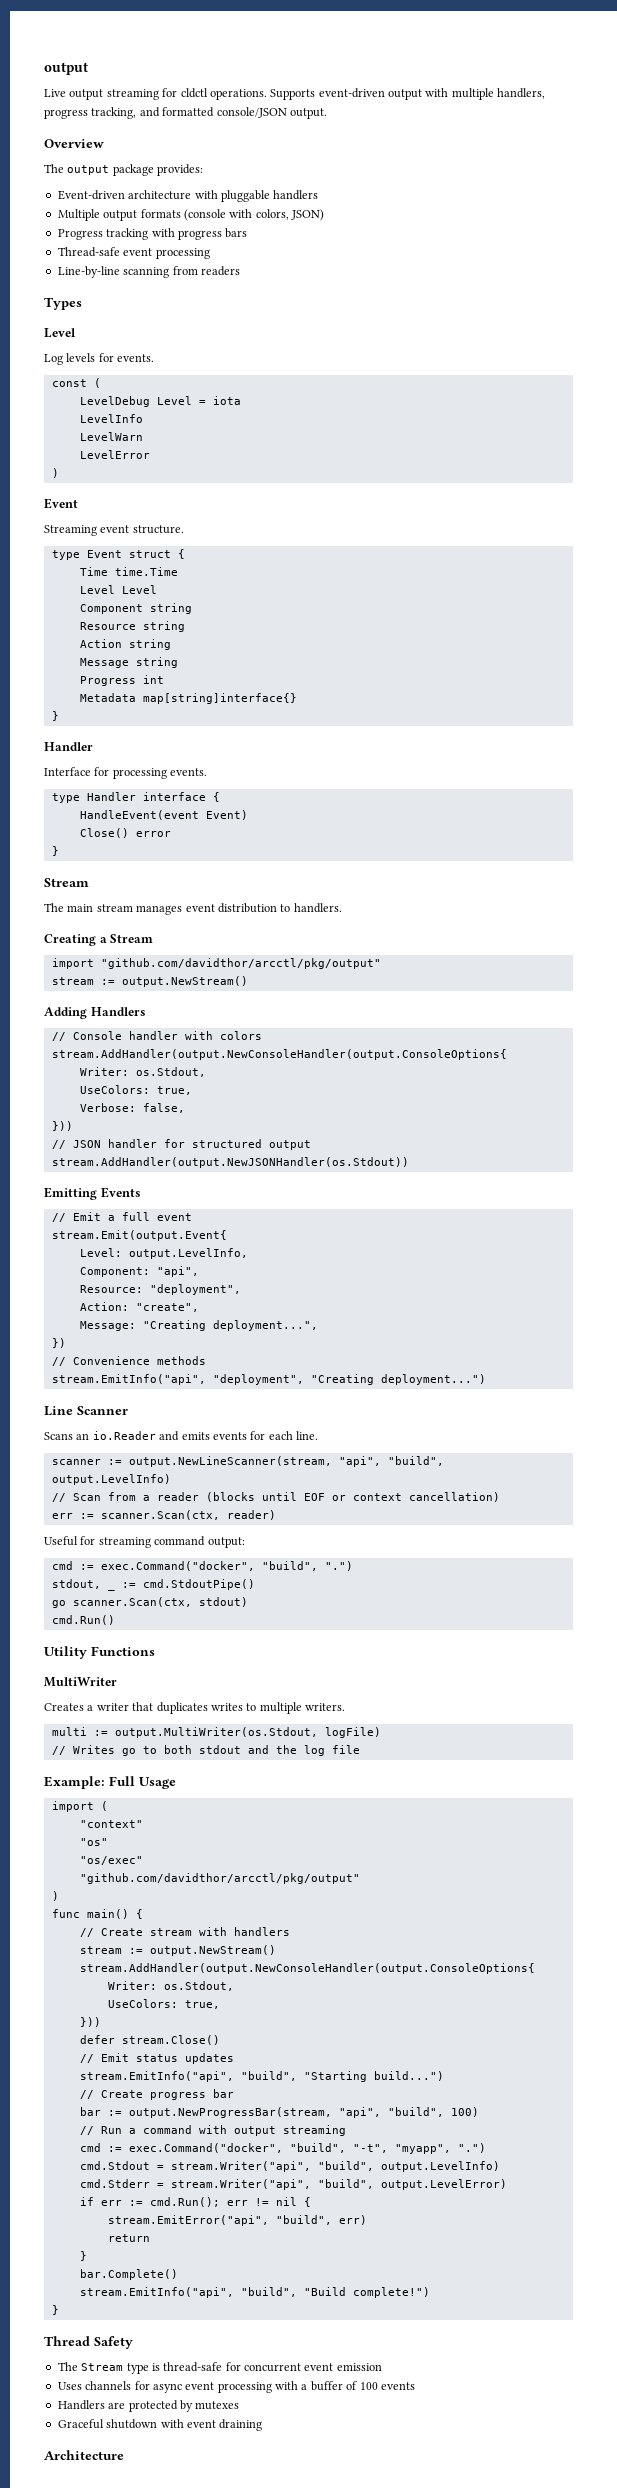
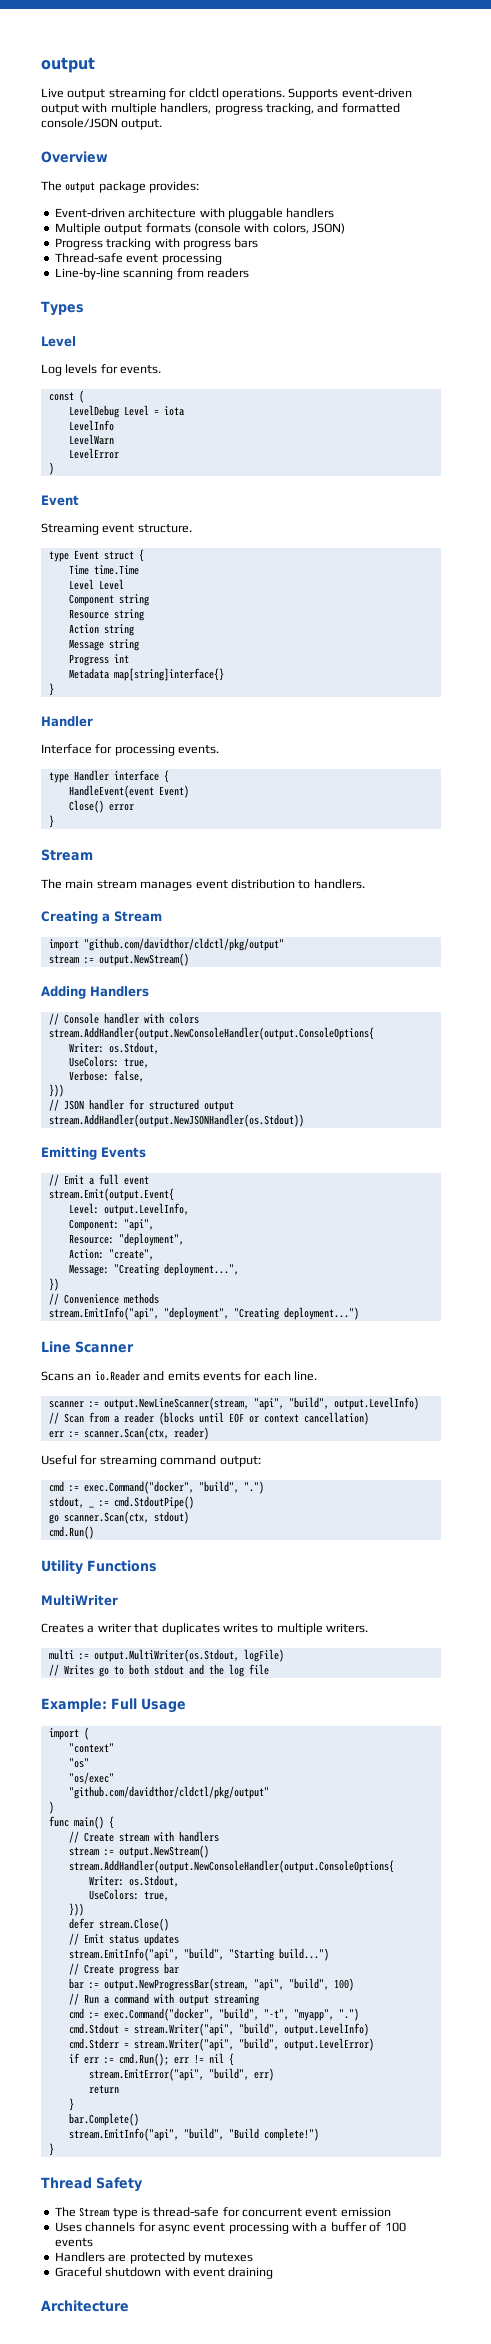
[100,958,381,969] "github.com/davidthor/arcctl/pkg/output" -> [83,938,284,951] "github.com/davidthor/cldctl/pkg/output"
[79,1873,360,1884] "github.com/davidthor/arcctl/pkg/output" -> [68,1786,269,1799] "github.com/davidthor/cldctl/pkg/output"

